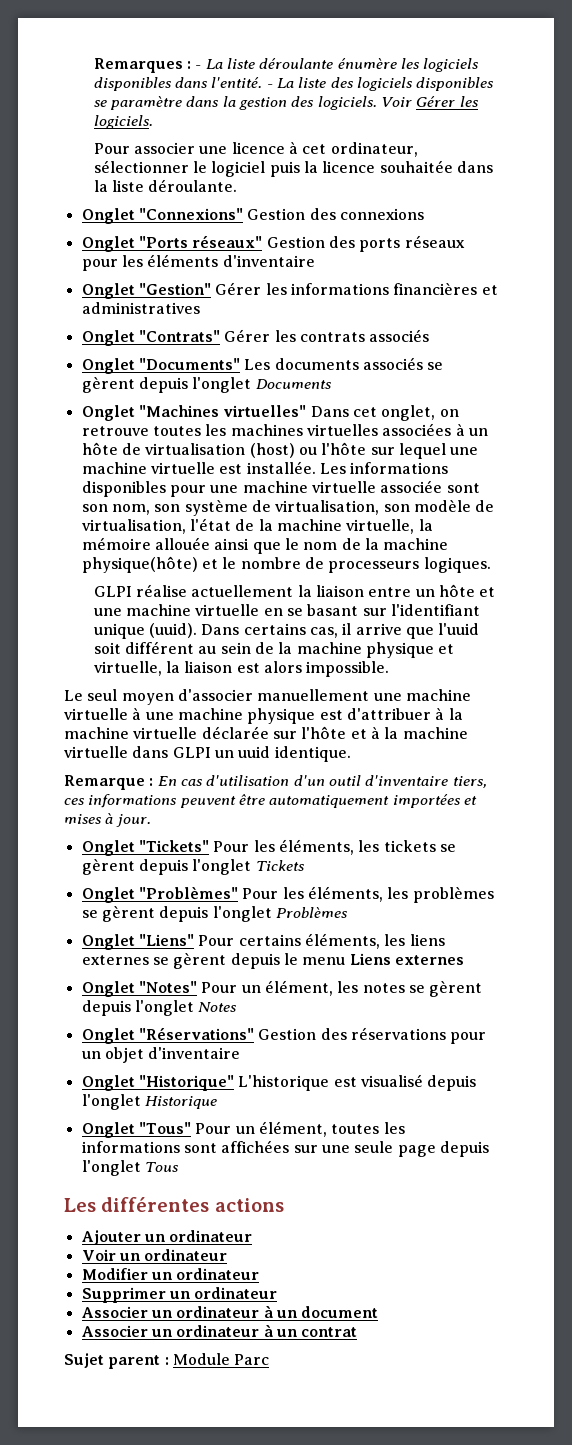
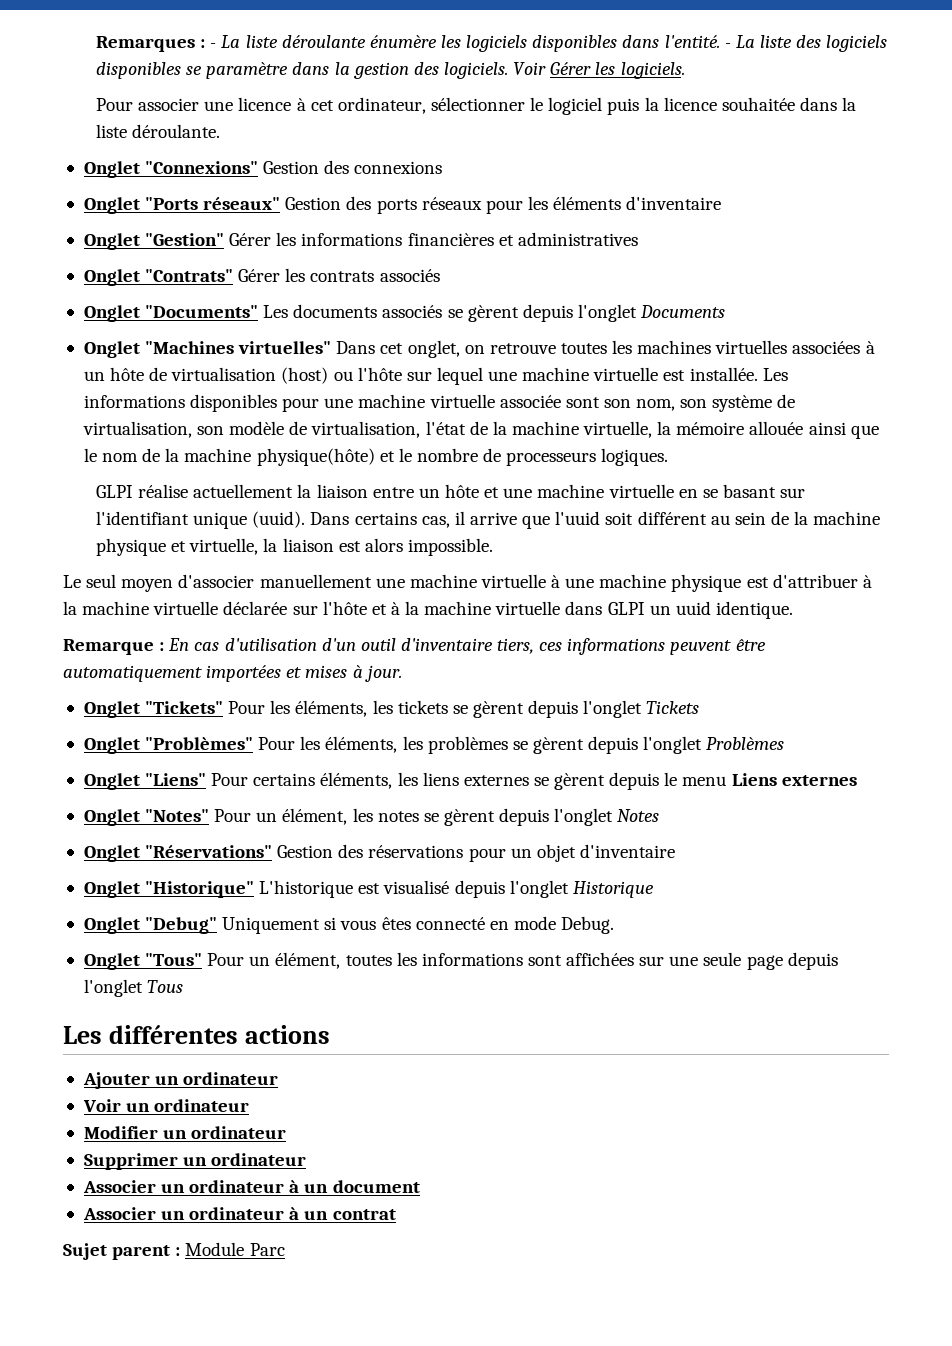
(217, 1102) none -> [83,916,615,934] // Onglet "Debug" Uniquement si vous êtes connecté en mode Debug.

